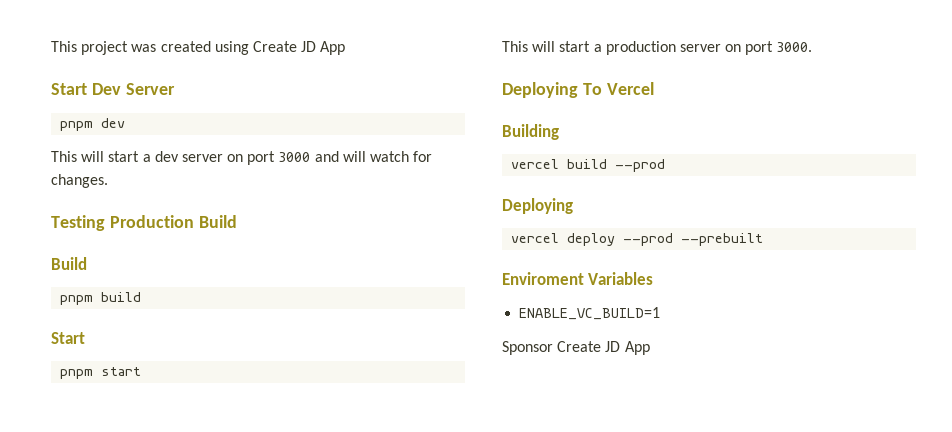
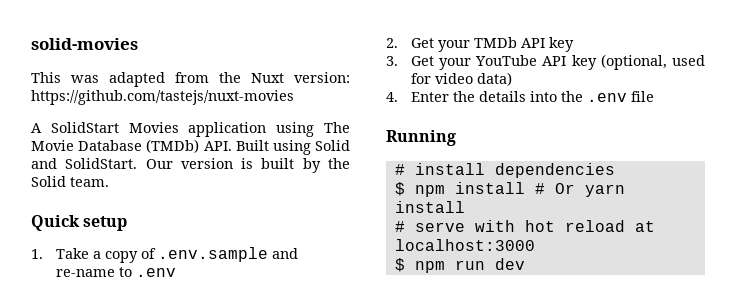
[51,41,346,55] [51,83,175,95] [60,118,126,131] [51,151,433,165] [51,174,108,188] [51,215,237,231] [51,257,87,270] [60,292,142,305] [51,332,85,344] [60,367,142,379] [502,41,813,55] [502,82,654,98] [502,124,559,140] [511,159,666,172] [502,198,573,214] [511,233,764,246] [502,272,654,285] [519,307,661,320] [502,341,650,355] This project was created using Create JD App // Start Dev Server // pnpm dev // This will start a dev server on port 3000 and will watch for changes. // Testing Production Build // Build // pnpm build // Start // pnpm start // This will start a production server on port 3000. // Deploying To Vercel // Building // vercel build --prod // Deploying // vercel deploy --prod --prebuilt // Enviroment Variables // ENABLE_VC_BUILD=1 // Sponsor Create JD App -> [31,38,138,50] [31,72,350,87] [31,90,294,105] [31,122,351,137] [31,139,350,155] [31,158,350,173] [31,176,109,187] [31,215,128,231] [31,247,298,263] [55,267,176,277] [386,37,574,52] [386,54,705,70] [410,72,512,86] [386,91,654,102] [386,130,456,146] [394,163,615,178] [394,182,625,197] [394,201,465,213] [394,220,655,232] [394,239,535,251] [394,258,525,273] solid-movies // This was adapted from the Nuxt version: https://github.com/tastejs/nuxt-movies // A SolidStart Movies application using The Movie Database (TMDb) API. Built using Solid and SolidStart. Our version is built by the Solid team. // Quick setup // 1. Take a copy of .env.sample and re-name to .env // 2. Get your TMDb API key // 3. Get your YouTube API key (optional, used for video data) // 4. Enter the details into the .env file // Running // # install dependencies // $ npm install # Or yarn install // # serve with hot reload at localhost:3000 // $ npm run dev

